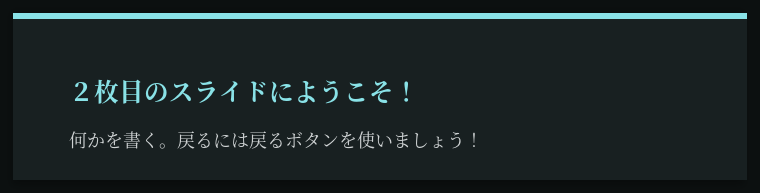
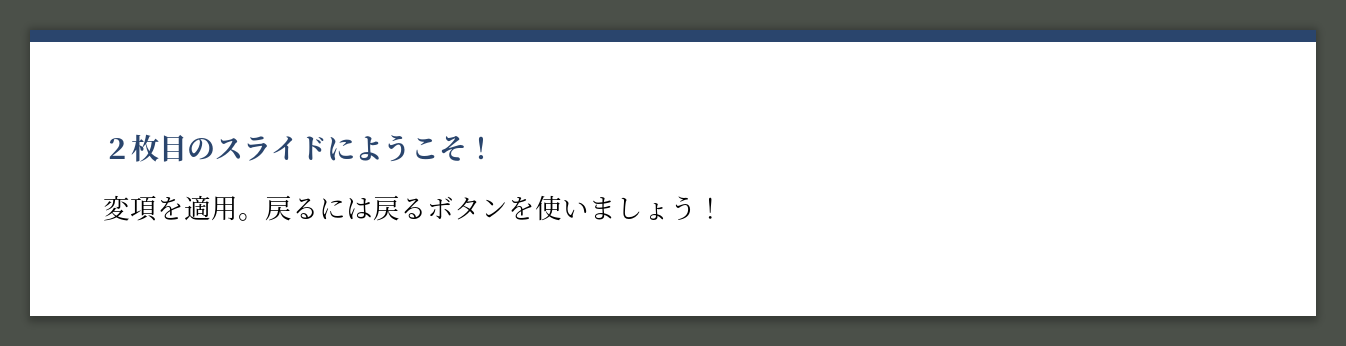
[69,131,159,149] 何かを書く -> [103,195,238,222] 変項を適用

